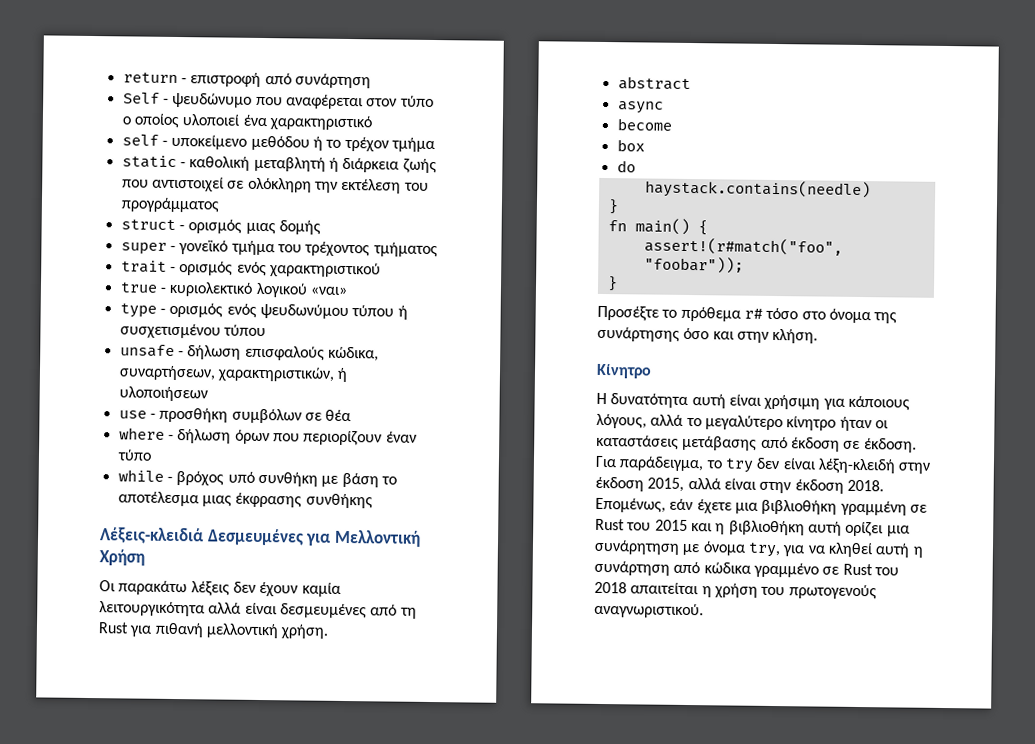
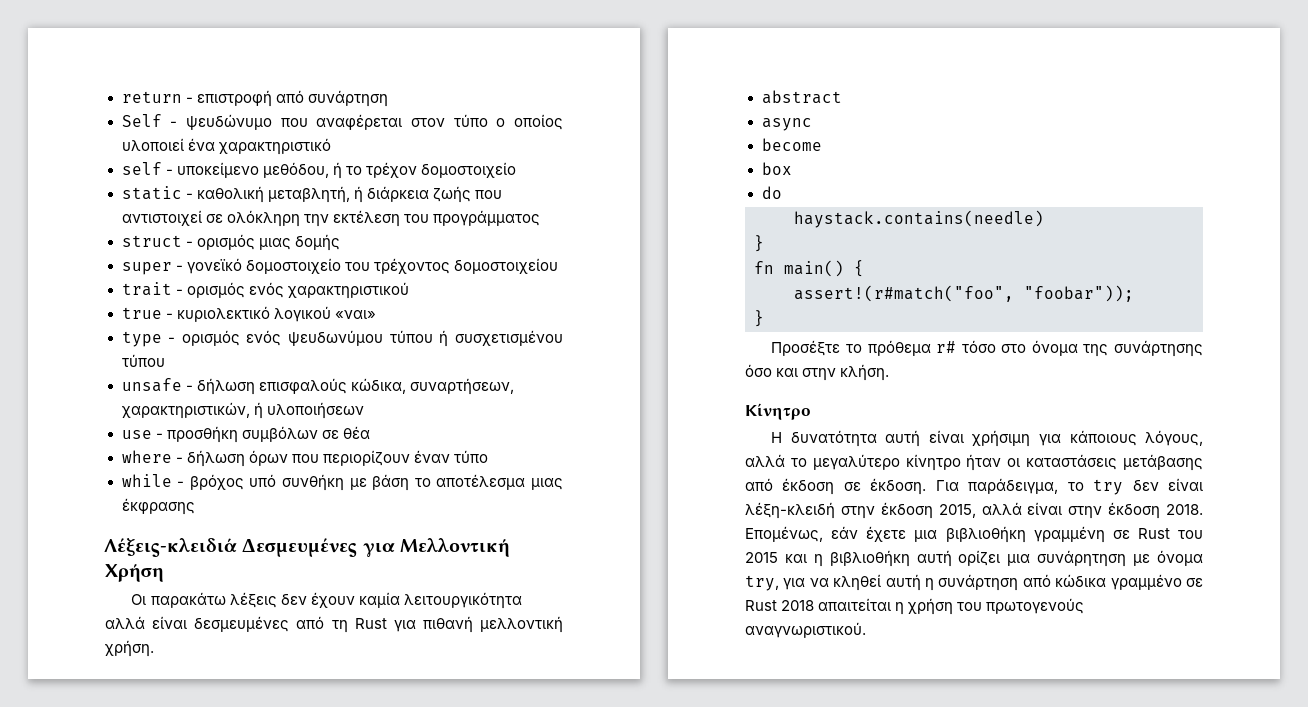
[250,135,310,151] μεθόδου -> [262,162,329,178] μεθόδου,
[390,137,435,153] τμήμα -> [420,162,516,178] δομοστοιχείο
[253,156,326,172] μεταβλητή -> [267,186,350,203] μεταβλητή,
[230,240,275,256] τμήμα -> [245,258,341,274] δομοστοιχείο
[372,242,438,258] τμήματος -> [453,258,558,274] δομοστοιχείου
[305,493,373,509] συνθήκης -> (195, 506) none
[873,567,899,576] του -> (777, 605) none

